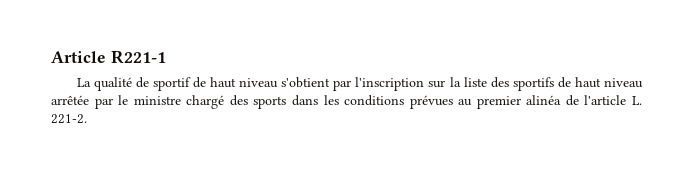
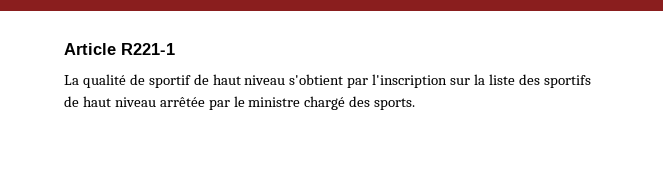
[253,95,642,109] [51,114,87,124] sports dans les conditions prévues au premier alinéa de l'article L. 221-2. -> [374,98,416,110] sports.

